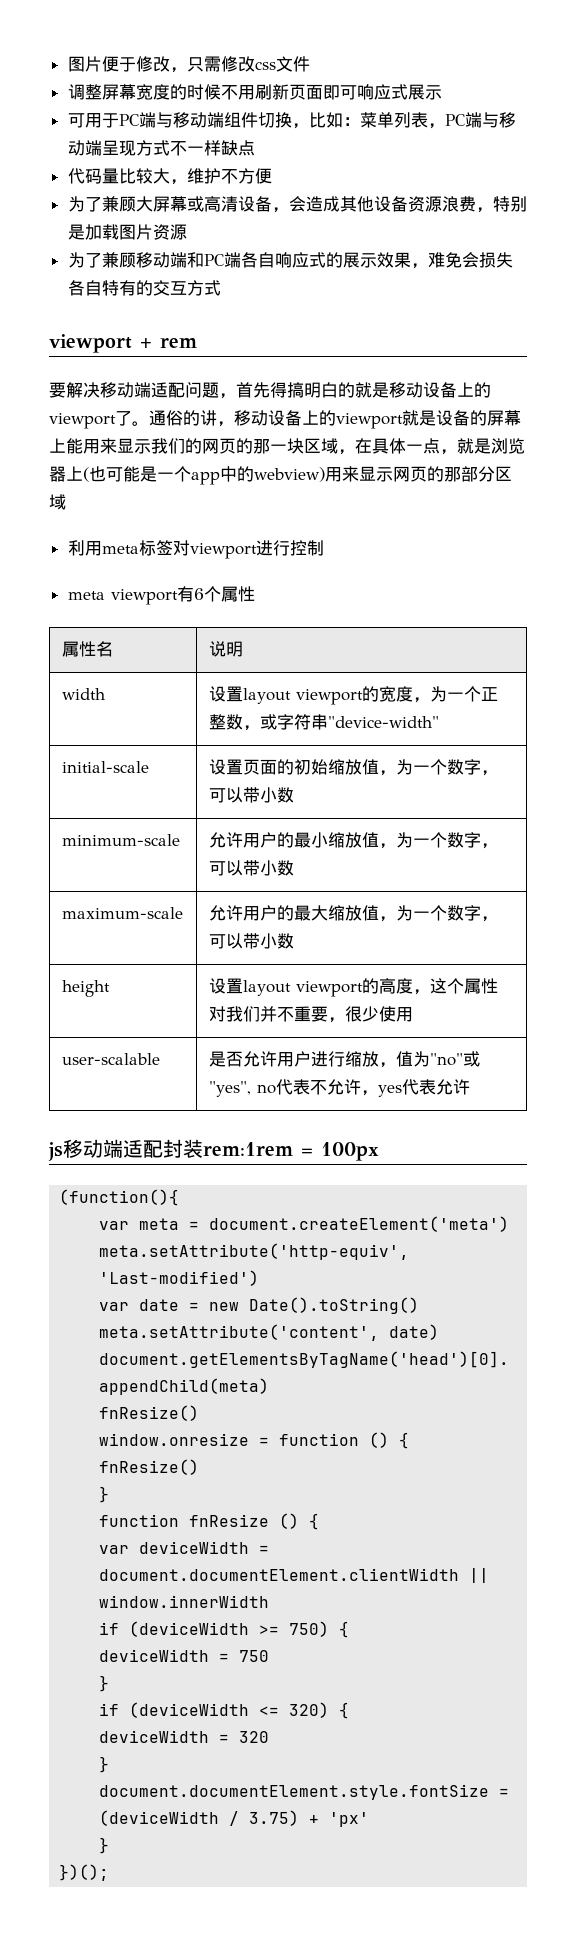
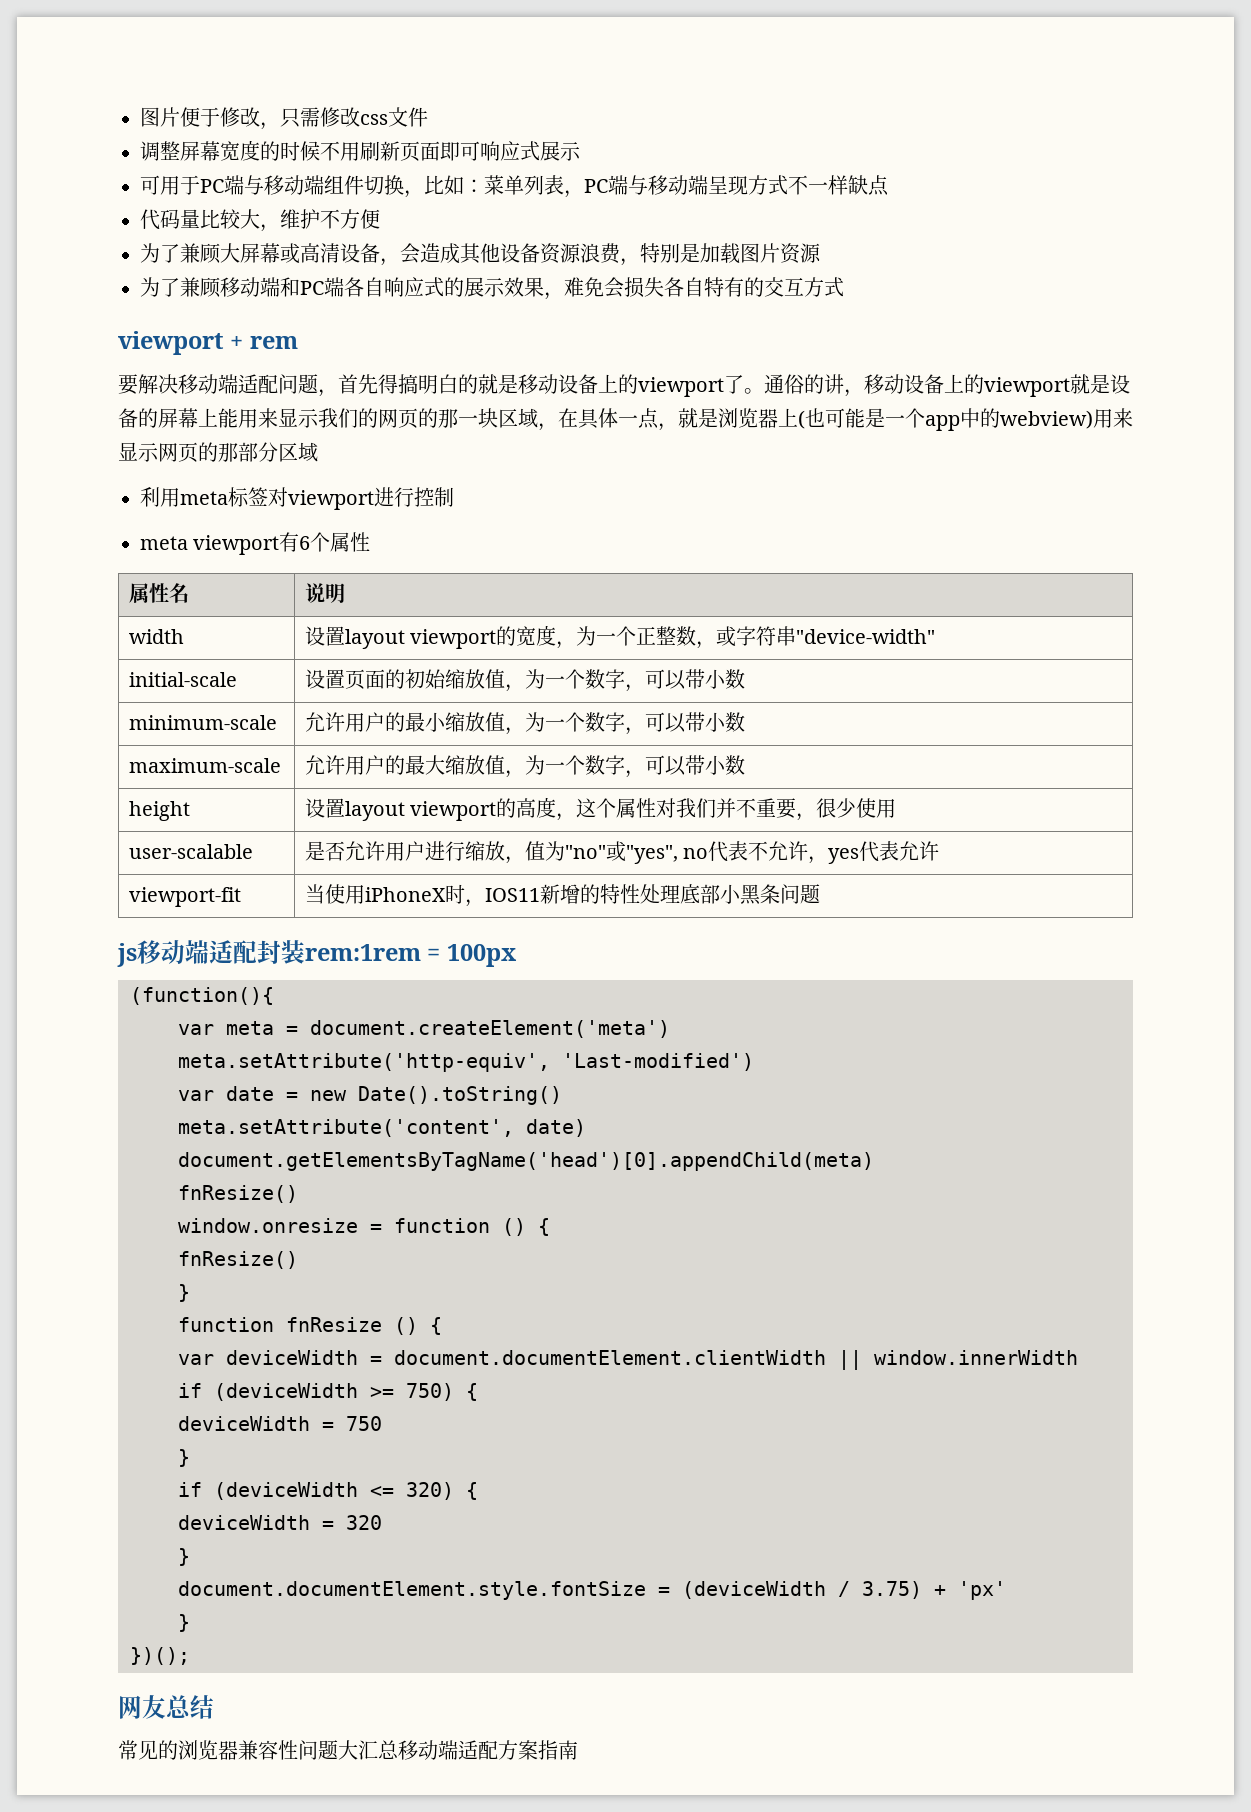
(470, 1087) none -> [128,887,241,907] [304,884,820,907] // viewport-fit | 当使用iPhoneX时，IOS11新增的特性处理底部小黑条问题
(110, 1872) none -> [118,1695,214,1719] [118,1740,578,1760] // 网友总结 // 常见的浏览器兼容性问题大汇总移动端适配方案指南

